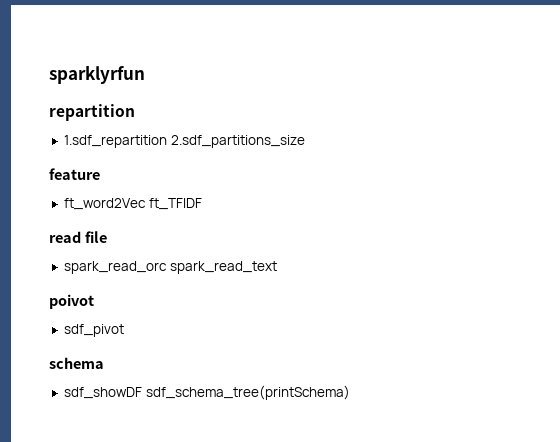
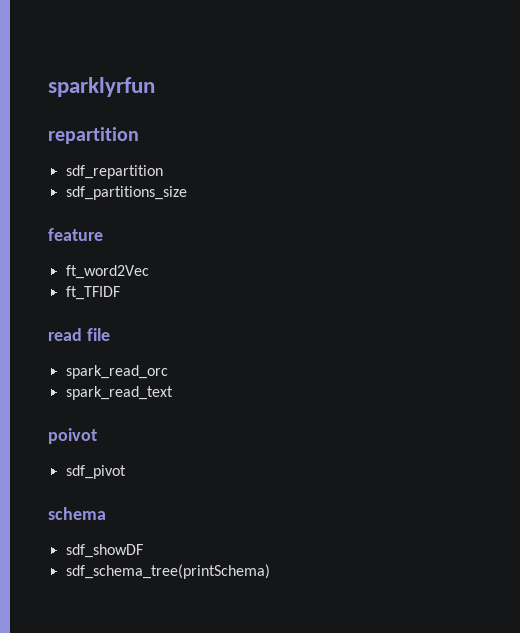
[63,135,305,148] 1.sdf_repartition 2.sdf_partitions_size -> [65,165,163,179] [65,186,187,200] sdf_repartition // sdf_partitions_size
(146, 204) none -> (149, 272) //
(167, 267) none -> (168, 372) //
(142, 393) none -> (143, 551) //

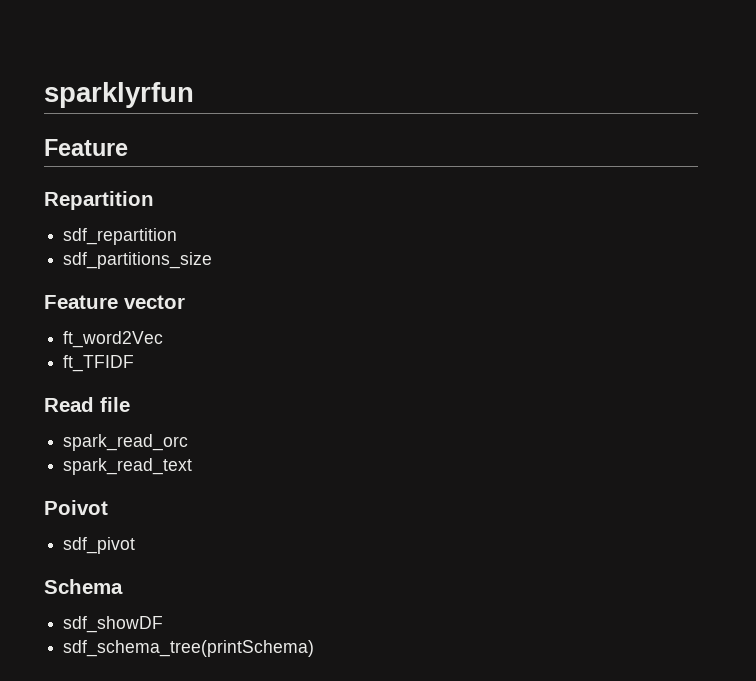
[48,127,139,144] repartition -> [44,139,128,156] [44,191,154,210] Feature // Repartition
[48,228,103,241] feature -> [44,295,185,309] Feature vector
[48,328,82,341] read -> [44,397,94,412] Read
[48,428,97,444] poivot -> [44,500,108,515] Poivot
[48,507,106,520] schema -> [44,579,123,594] Schema

